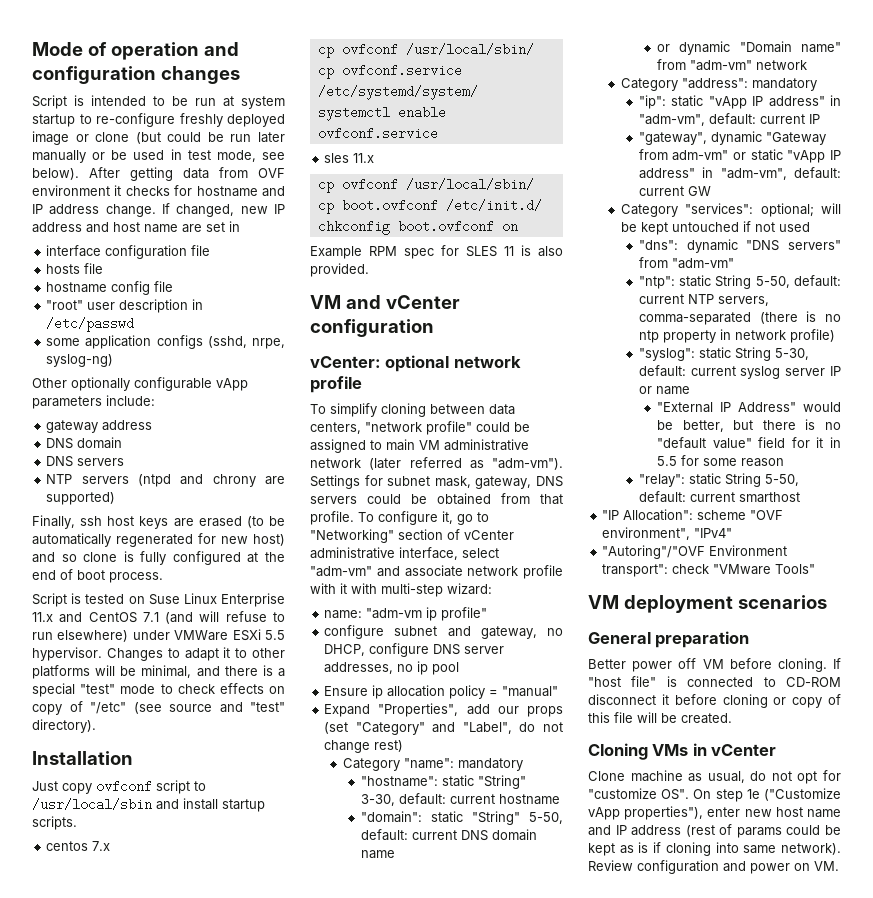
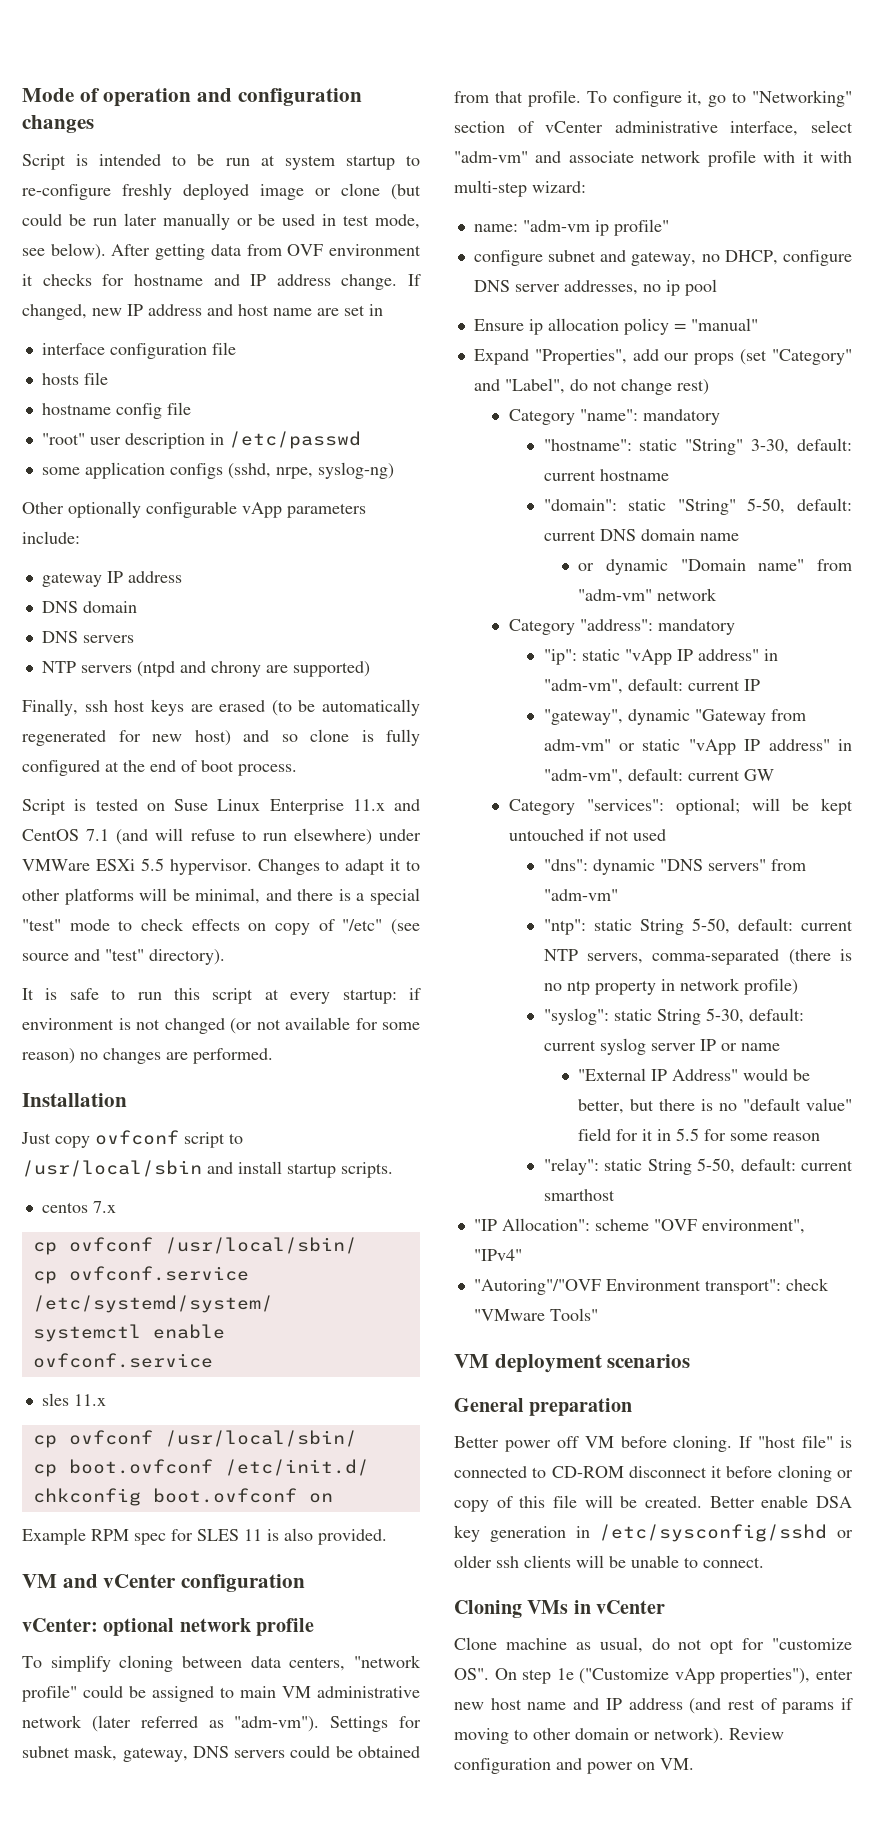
(99, 426) none -> [106,571,123,583] IP
(96, 726) none -> [22,988,421,1004] [22,1017,420,1034] [22,1048,273,1064] // It is safe to run this script at every startup: if environment is not changed (or not available for some reason) no changes are performed.
(732, 718) none -> [709,1495,852,1508] [454,1524,853,1542] [454,1555,764,1568] Better enable DSA key generation in /etc/sysconfig/sshd or older ssh clients will be unable to connect.
[685,824,841,838] [588,842,777,856] (rest of params could be kept as is if cloning into same -> [689,1698,853,1714] [454,1728,650,1744] (and rest of params if moving to other domain or

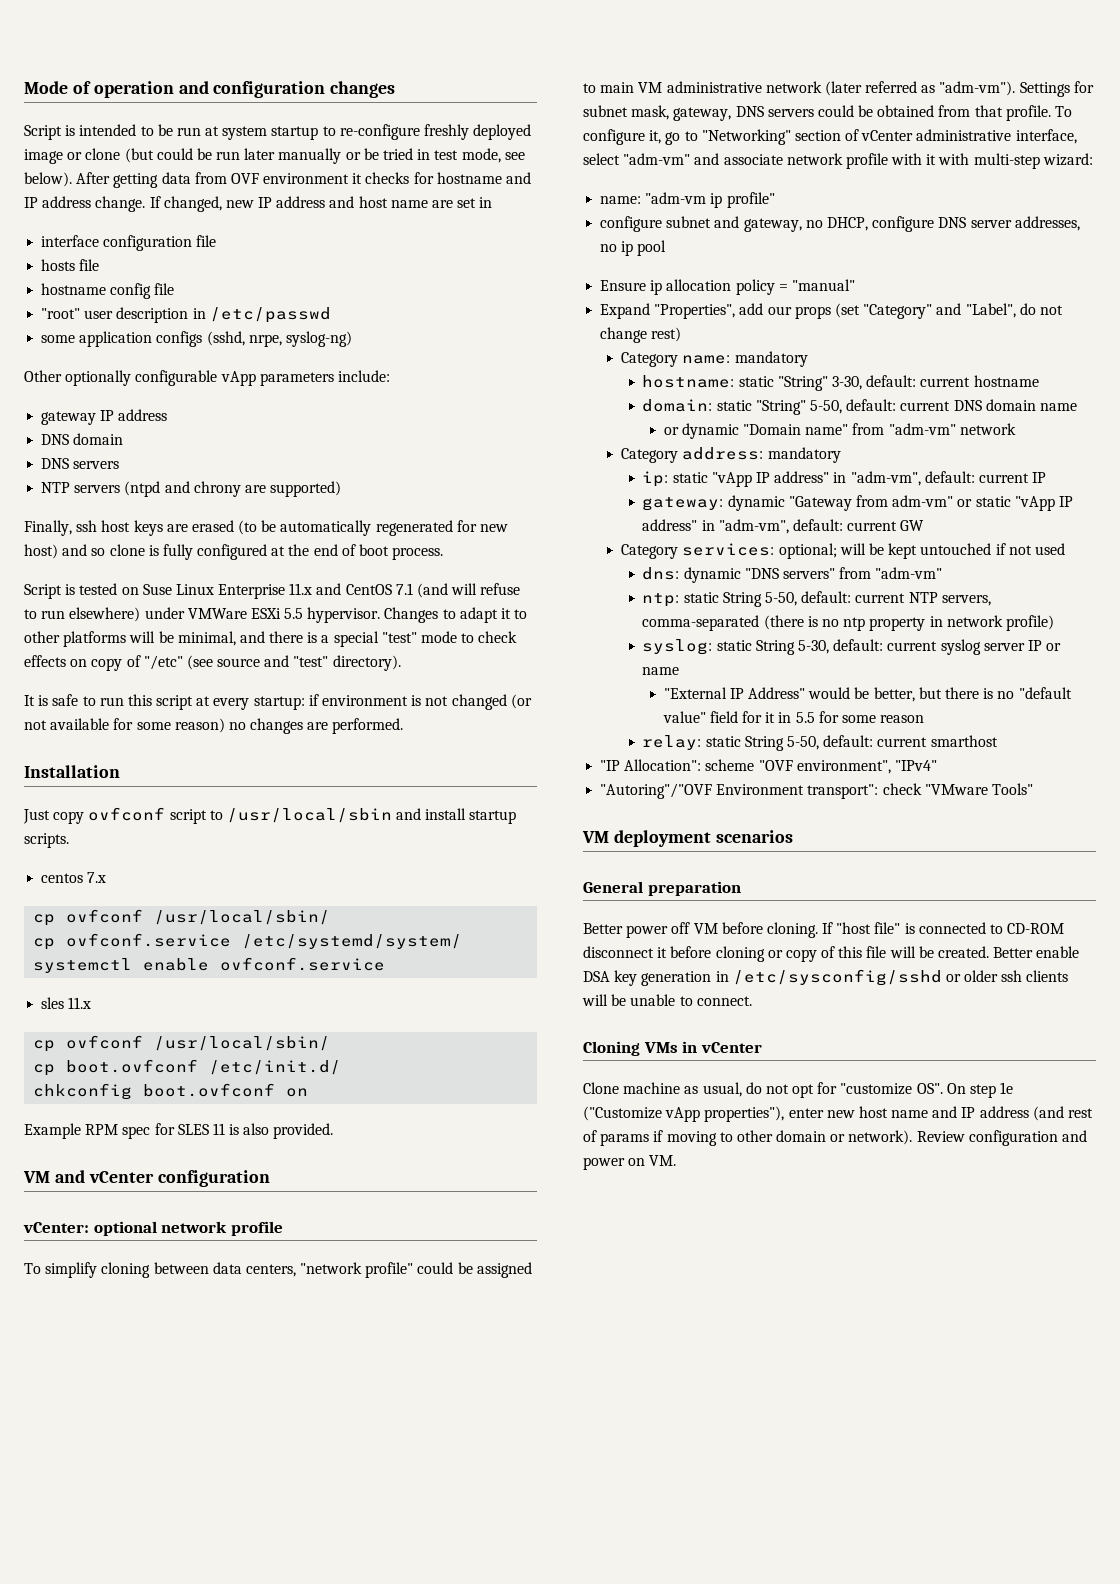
[282,214,316,226] used -> [383,148,414,160] tried
[579,409,720,425] [543,439,632,451] "name": mandatory // "hostname": -> [682,351,808,367] [642,375,735,388] name: mandatory // hostname:
[543,499,617,511] "domain": -> [642,399,713,412] domain:
[579,619,735,635] [543,649,577,665] "address": mandatory // "ip": -> [682,447,841,463] [642,471,669,487] address: mandatory // ip:
[543,709,623,725] "gateway", -> [642,497,724,511] gateway:
[586,799,664,811] "services": -> [682,543,775,556] services:
[543,859,588,871] "dns": -> [642,567,680,580] dns:
[543,919,586,935] "ntp": -> [642,593,680,607] ntp:
[543,1008,609,1025] "syslog": -> [642,639,713,655] syslog:
[543,1158,599,1175] "relay": -> [642,735,702,750] relay:

